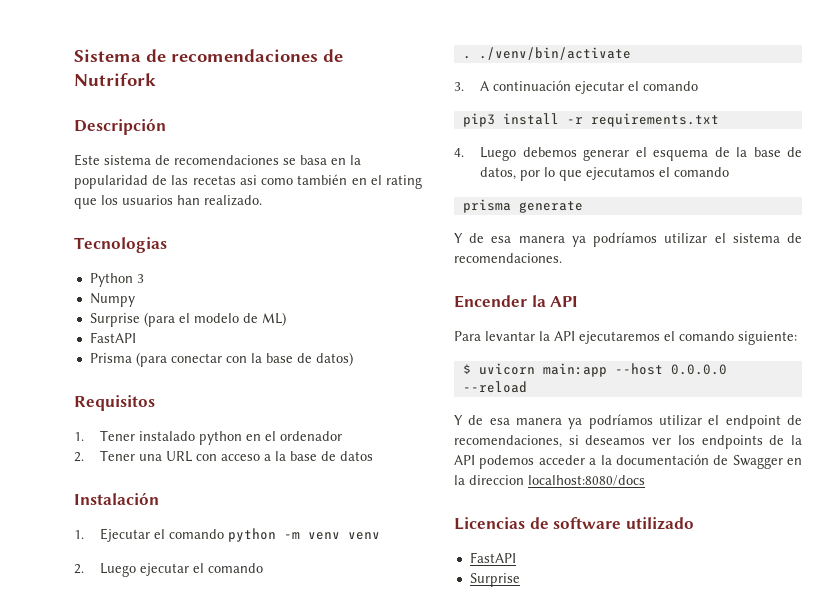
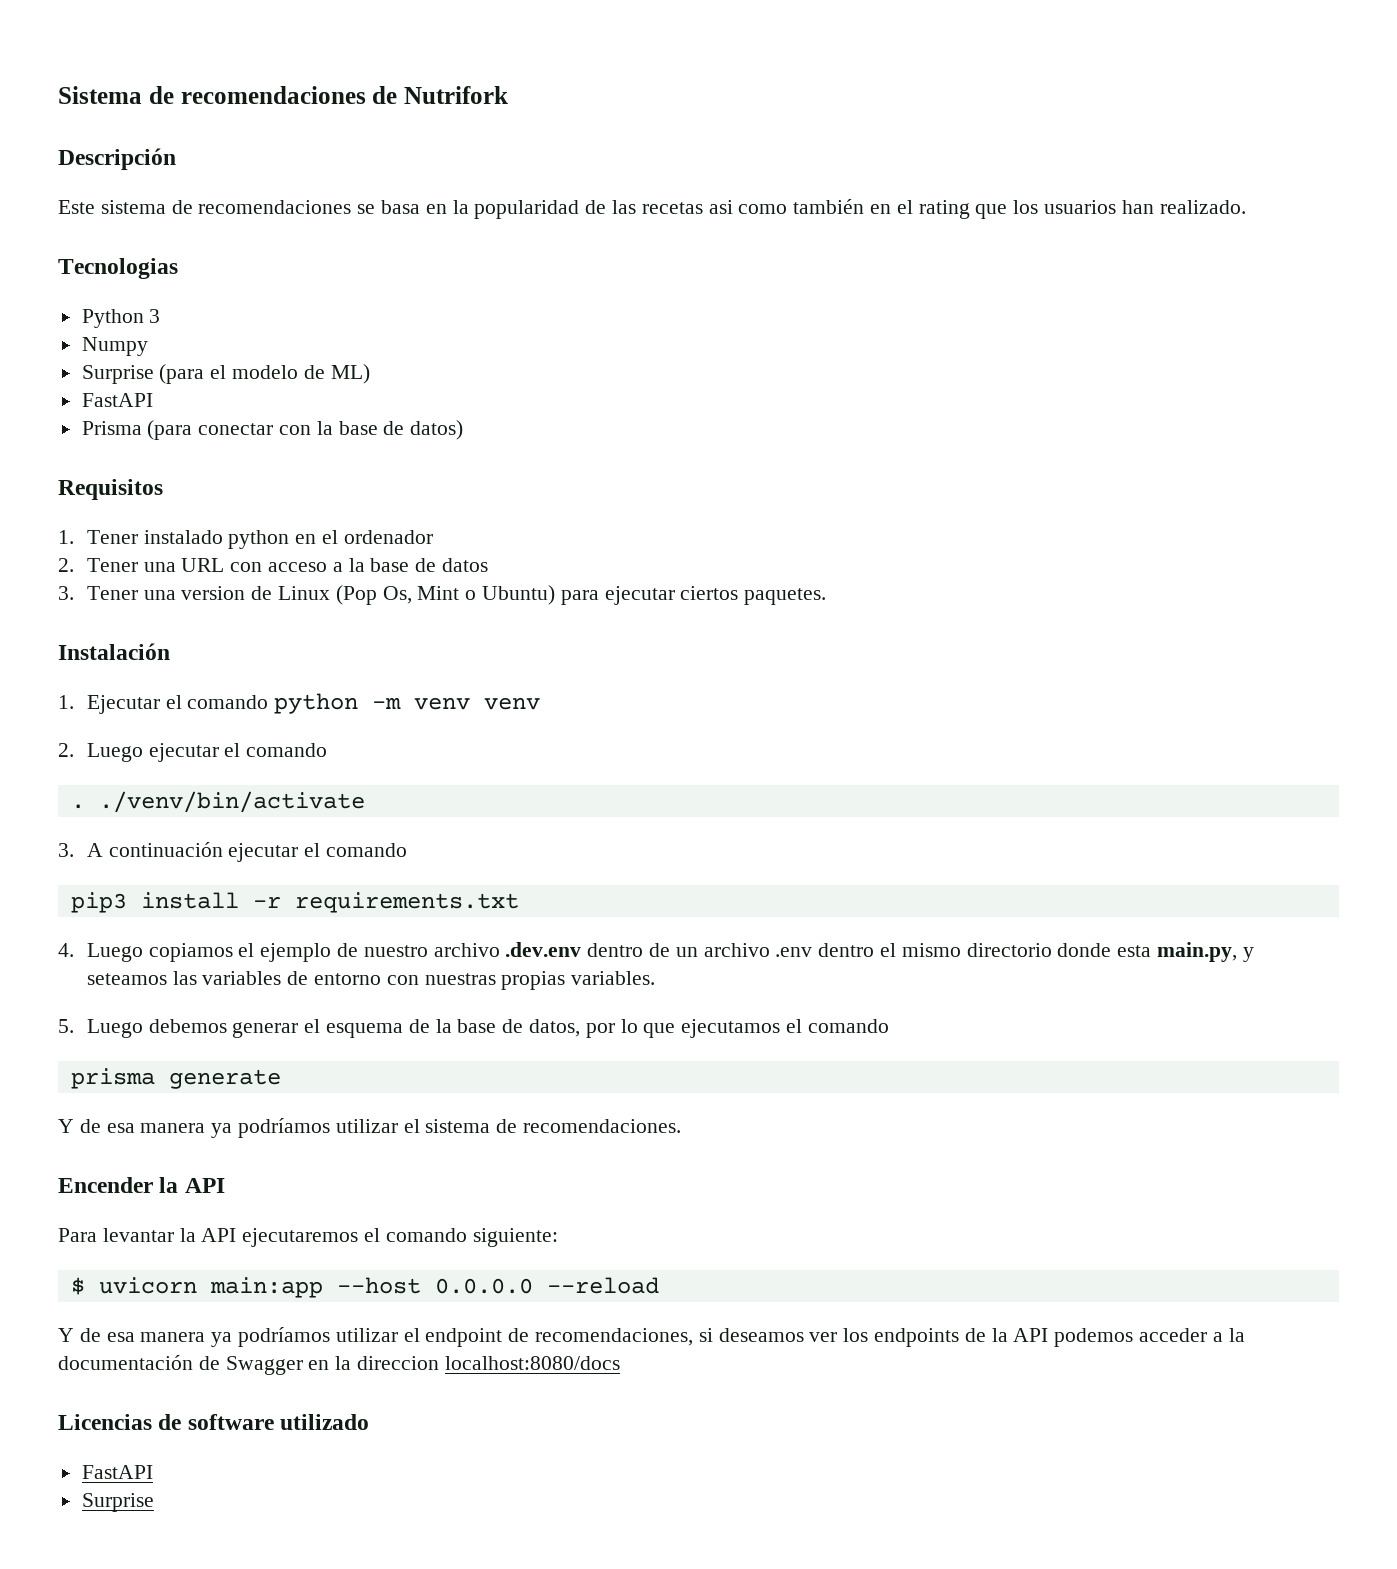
(374, 456) none -> [58,585,827,605] // 3. Tener una version de Linux (Pop Os, Mint o Ubuntu) para ejecutar ciertos paquetes.
(517, 154) none -> [148,942,1254,962] [86,971,656,990] [58,1019,143,1038] copiamos el ejemplo de nuestro archivo .dev.env dentro de un archivo .env dentro el mismo directorio donde esta main.py, y seteamos las variables de entorno con nuestras propias variables. // 5. Luego

